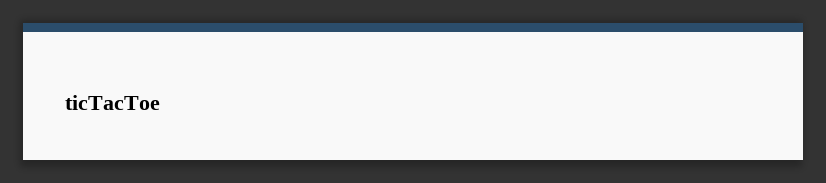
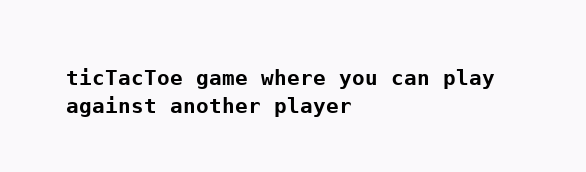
(160, 102) none -> [196,69,495,89] [66,96,352,117] game where you can play against another player

